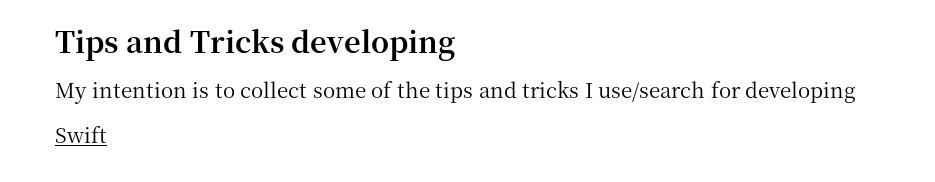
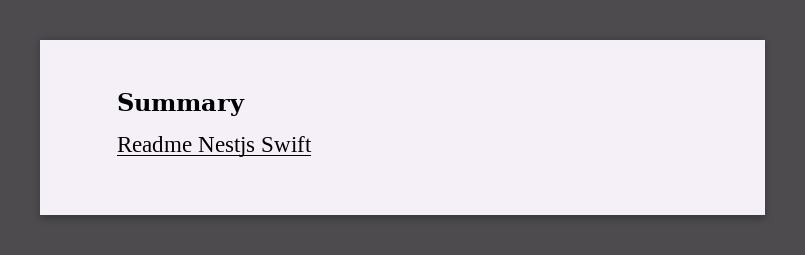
[55,28,456,61] [55,80,857,104] Tips and Tricks developing // My intention is to collect some of the tips and tricks I use/search for developing // -> [117,93,245,116] [117,136,256,157] Summary // Readme Nestjs

